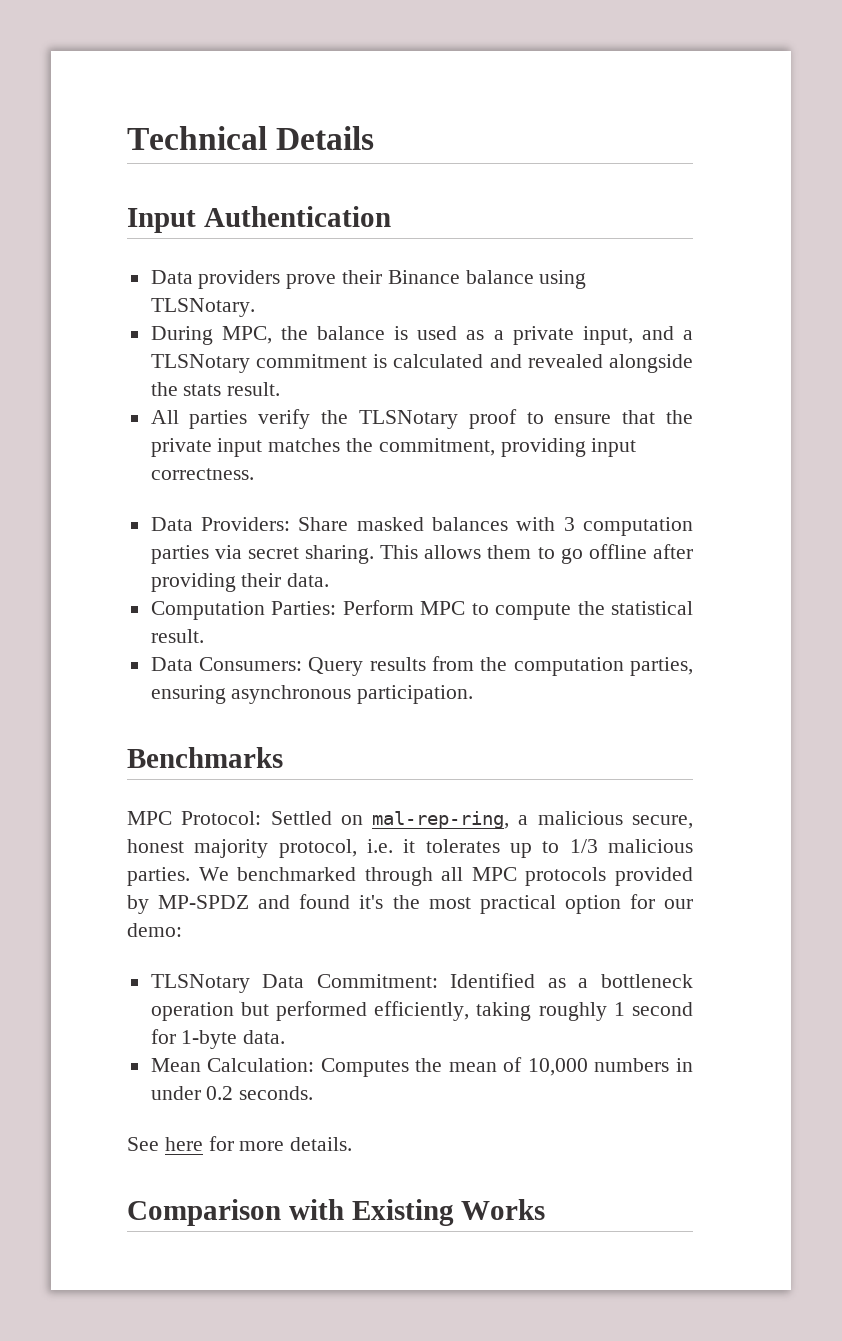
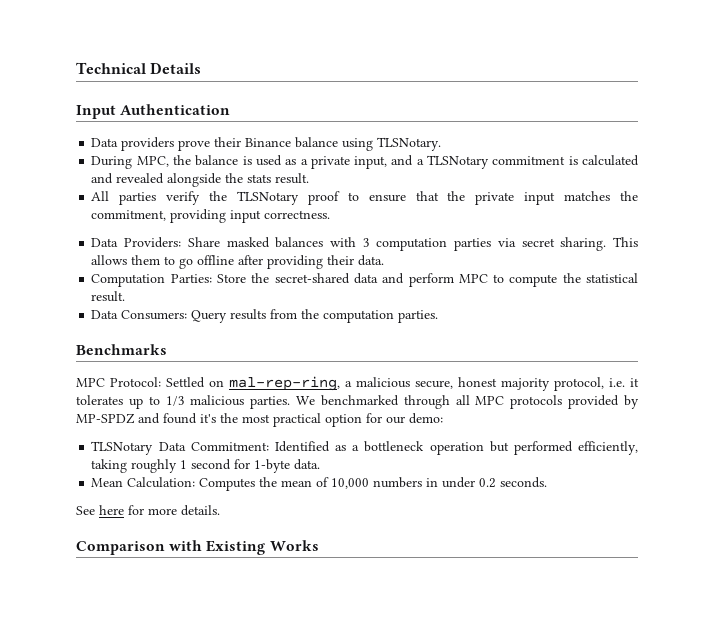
[342,600,414,615] Perform -> [217,273,454,287] Store the secret-shared data and perform
[630,657,693,676] [150,685,474,704] parties, ensuring asynchronous participation. -> [398,310,439,323] parties.

